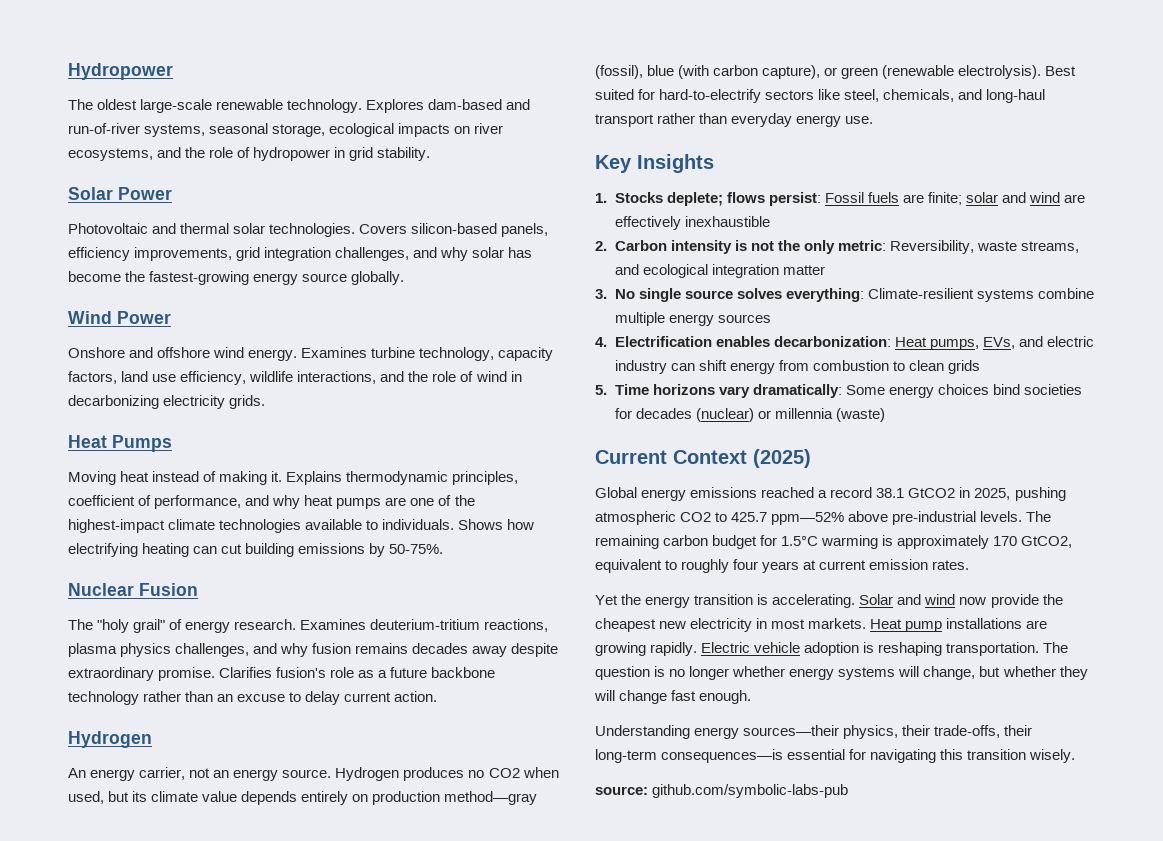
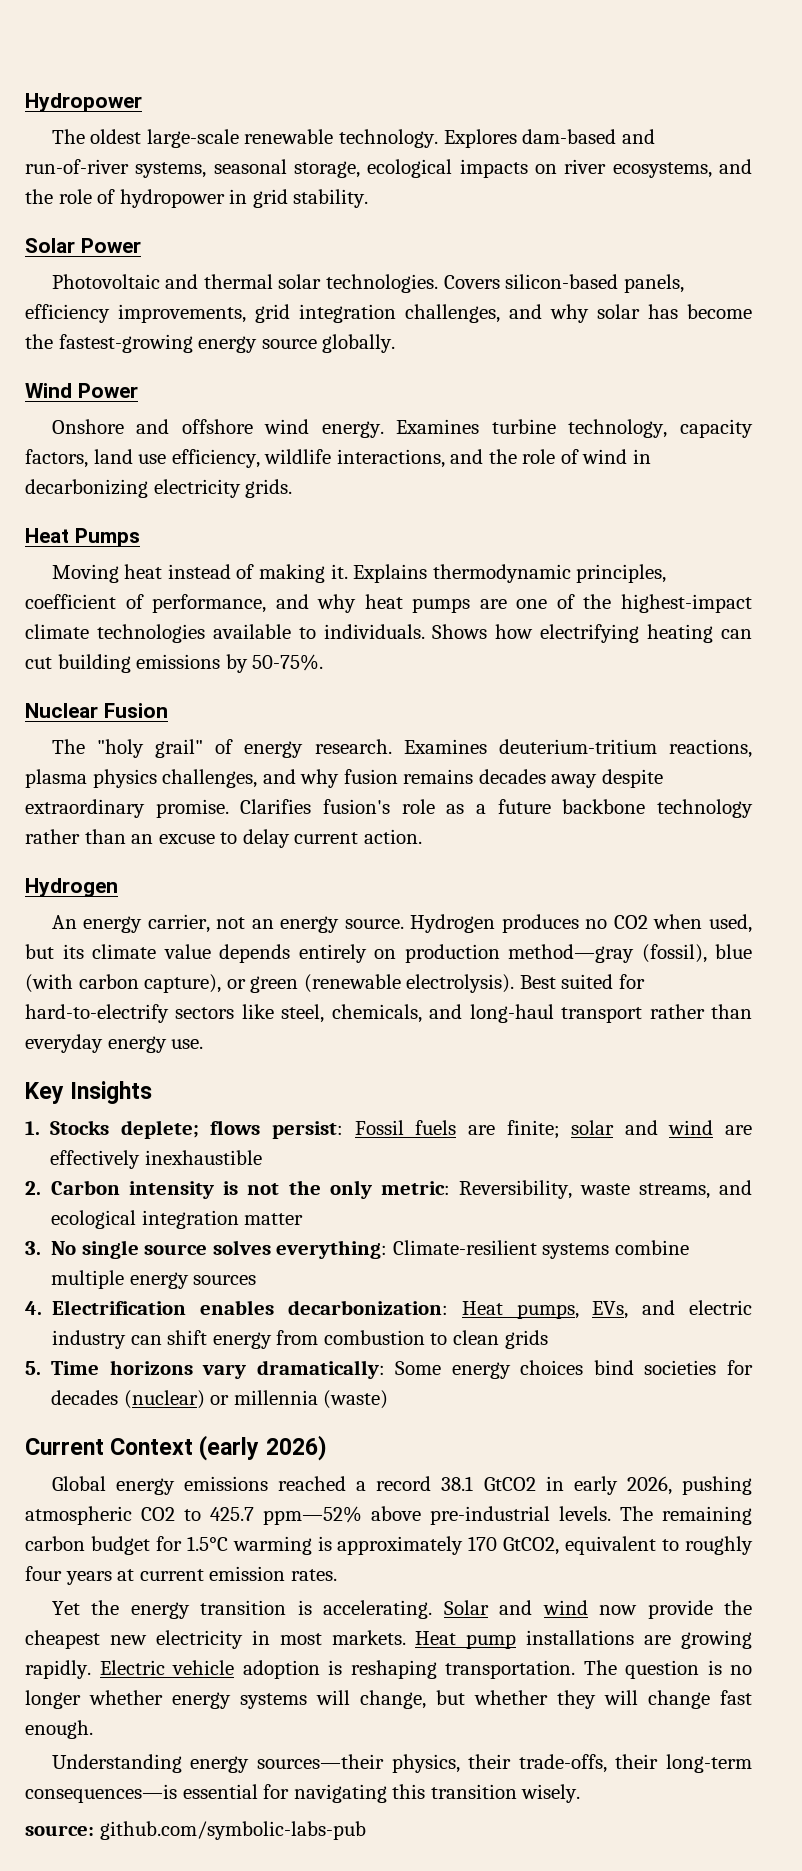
[753,449,811,468] (2025) -> [199,1435,327,1461] (early 2026)
[974,488,1011,500] 2025, -> [573,1476,672,1495] early 2026,

